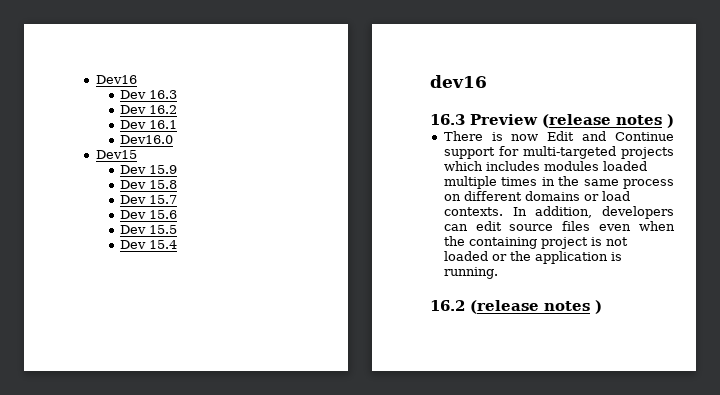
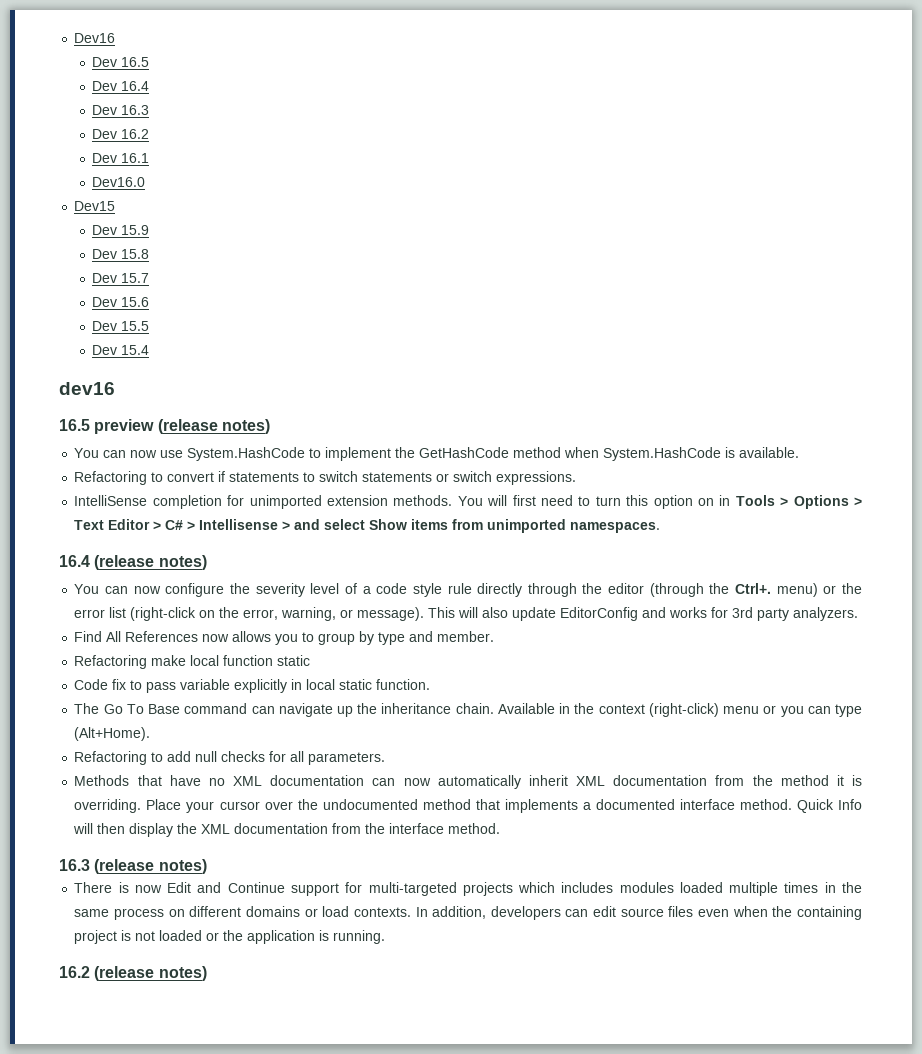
(137, 79) none -> [92,57,150,67] [92,81,150,91] // Dev 16.5 // Dev 16.4
[430,114,674,128] 16.3 Preview (release notes ) -> [59,419,270,434] [74,447,800,461] [74,471,577,485] [74,495,862,509] [74,519,661,533] [59,555,207,570] [74,583,863,597] [74,607,859,621] [74,631,495,645] [74,655,311,669] [74,679,431,693] [74,703,863,717] [74,727,151,741] [74,751,386,765] [74,775,863,789] [74,799,862,813] [73,823,501,837] [59,859,207,874] 16.5 preview (release notes) // You can now use System.HashCode to implement the GetHashCode method when System.HashCode is available. // Refactoring to convert if statements to switch statements or switch expressions. // IntelliSense completion for unimported extension methods. You will first need to turn this option on in Tools > Options > Text Editor > C# > Intellisense > and select Show items from unimported namespaces. // 16.4 (release notes) // You can now configure the severity level of a code style rule directly through the editor (through the Ctrl+. menu) or the error list (right-click on the error, warning, or message). This will also update EditorConfig and works for 3rd party analyzers. // Find All References now allows you to group by type and member. // Refactoring make local function static // Code fix to pass variable explicitly in local static function. // The Go To Base command can navigate up the inheritance chain. Available in the context (right-click) menu or you can type (Alt+Home). // Refactoring to add null checks for all parameters. // Methods that have no XML documentation can now automatically inherit XML documentation from the method it is overriding. Place your cursor over the undocumented method that implements a documented interface method. Quick Info will then display the XML documentation from the interface method. // 16.3 (release notes)
[544,300,602,314] notes ) -> [158,966,207,981] notes)

